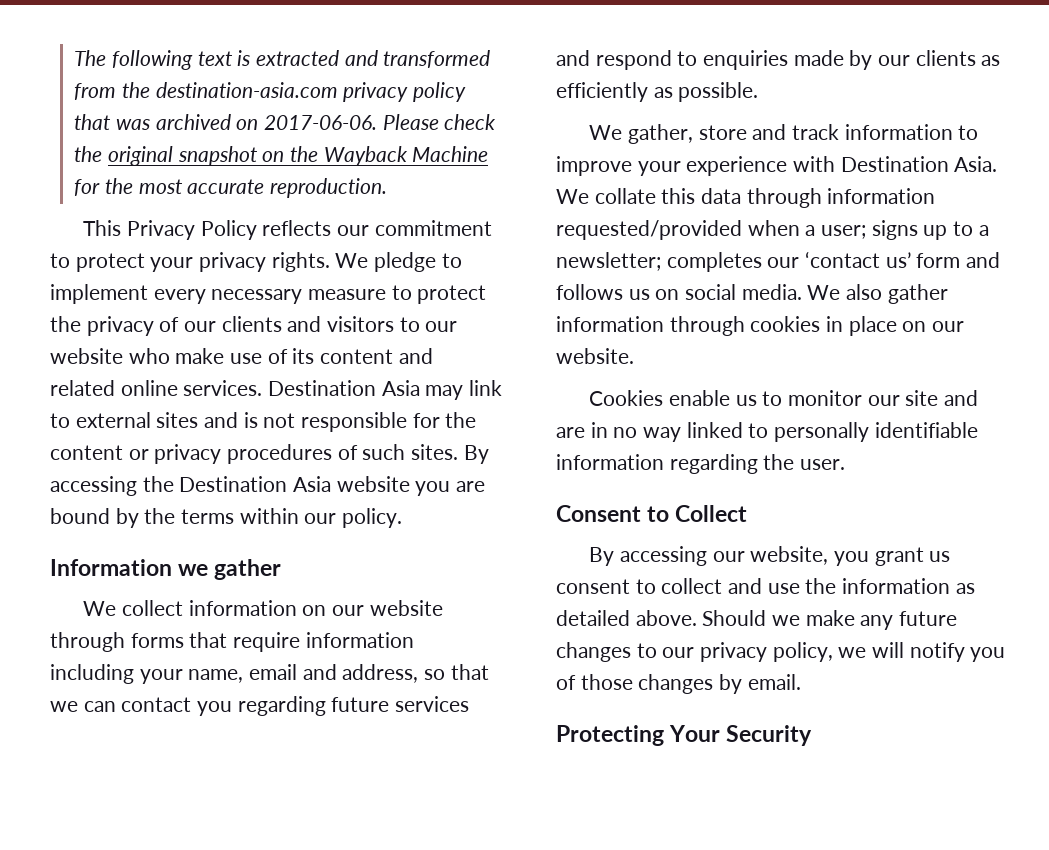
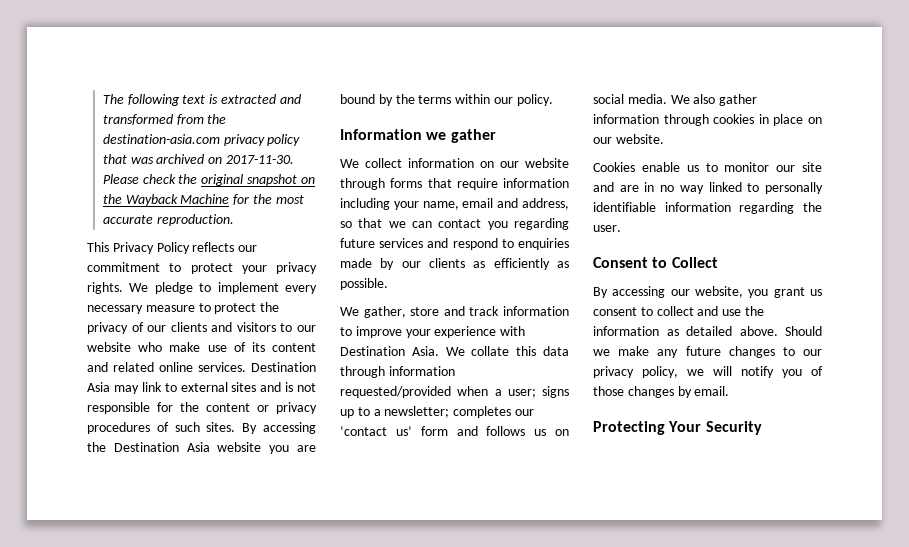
[264,115,378,130] 2017-06-06. -> [225,155,294,164] 2017-11-30.

